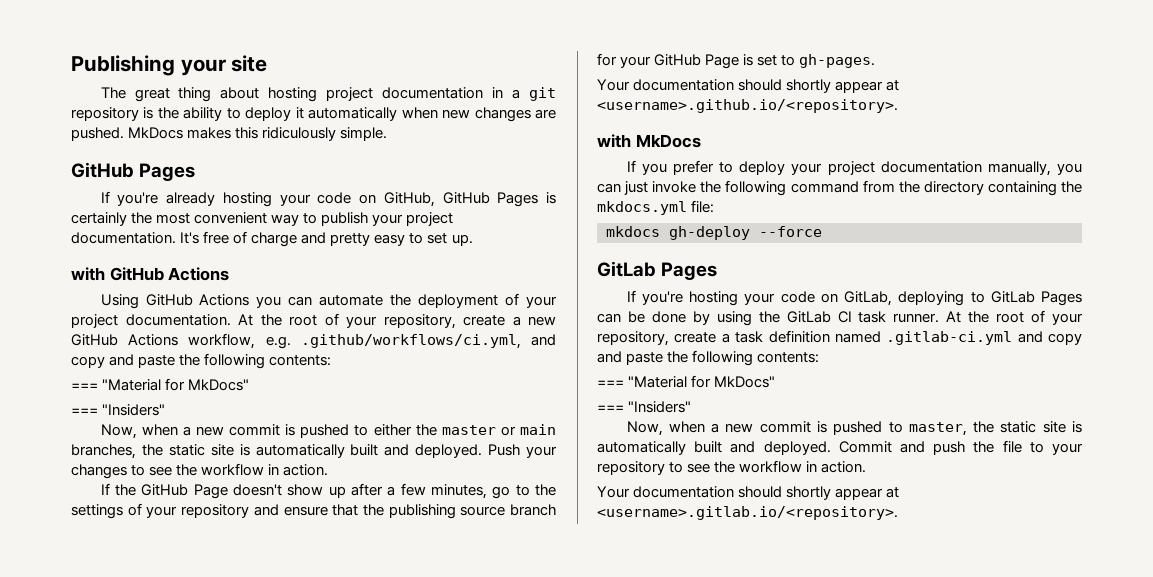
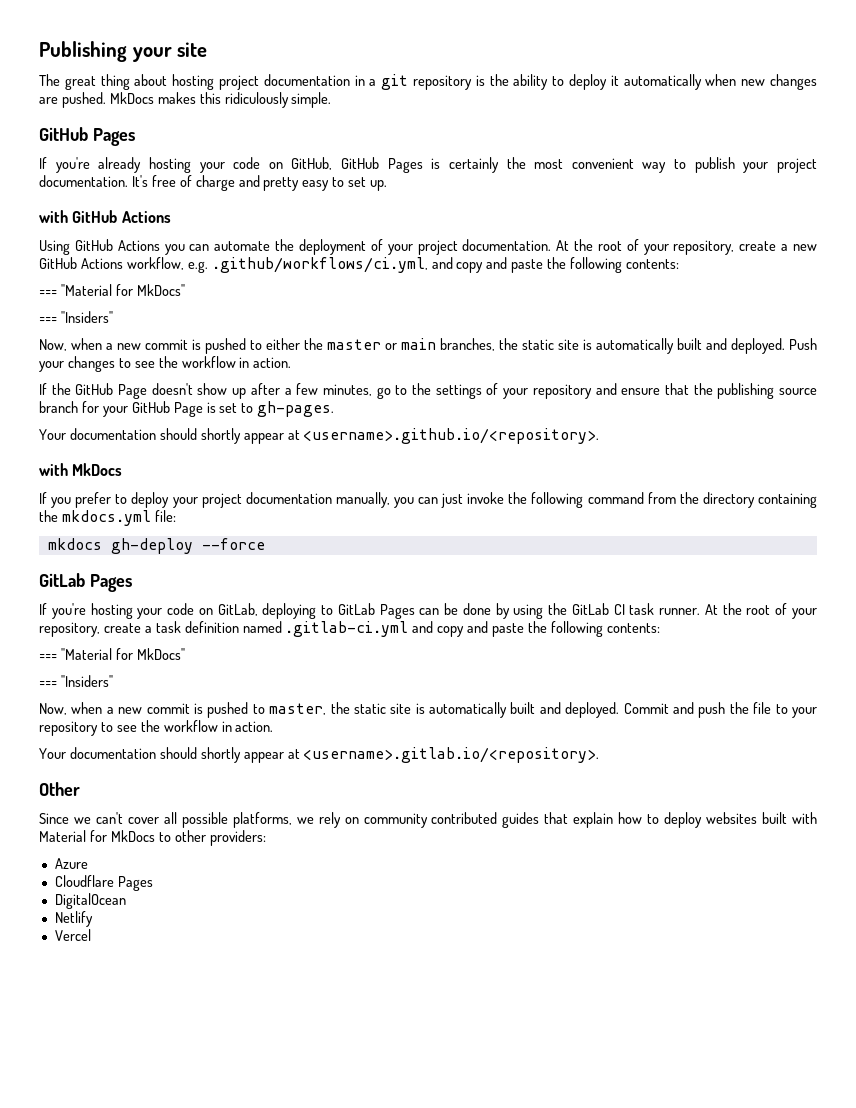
(898, 513) none -> [39,782,80,796] [39,812,818,828] [39,830,266,846] [54,858,88,869] [54,875,153,891] [54,893,126,909] [54,911,93,927] [54,929,91,941] // Other // Since we can't cover all possible platforms, we rely on community contributed guides that explain how to deploy websites built with Material for MkDocs to other providers: // Azure // Cloudflare Pages // DigitalOcean // Netlify // Vercel

